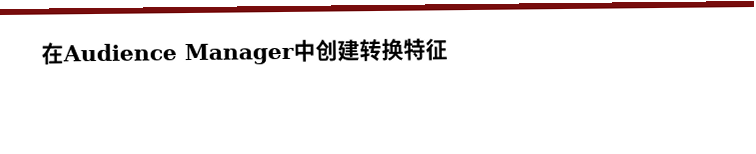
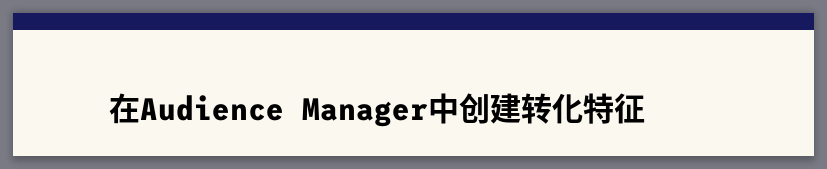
[381,38,404,61] 换 -> [552,93,583,124] 化

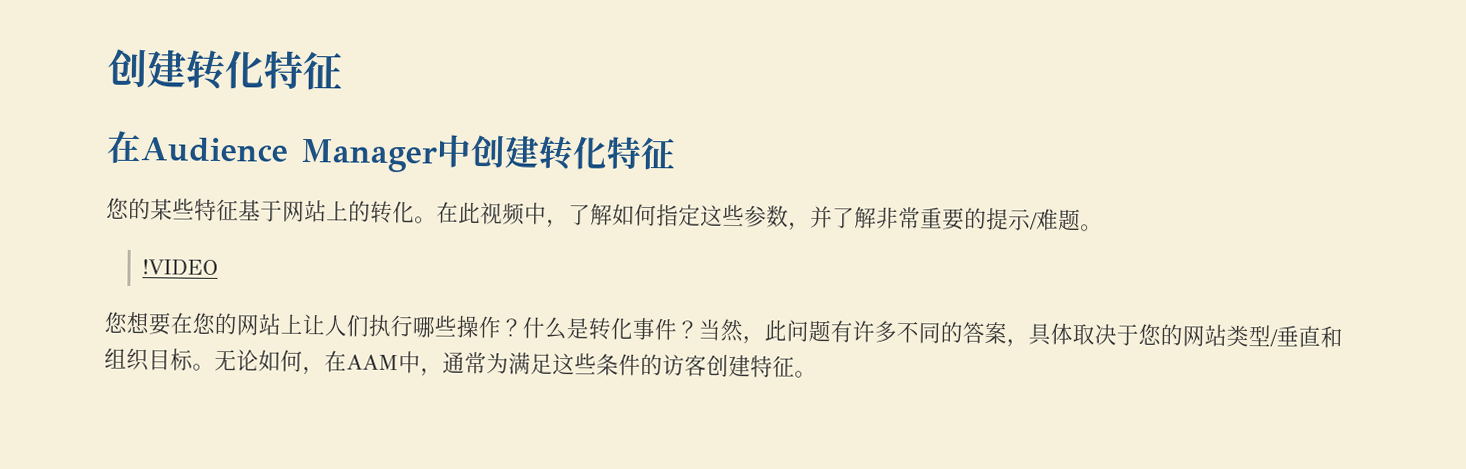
(109, 108) none -> [107,48,343,91] 创建转化特征 //
(645, 108) none -> [106,197,1103,232] [142,258,219,276] [104,311,1343,349] [104,347,817,378] // 您的某些特征基于网站上的转化。在此视频中，了解如何指定这些参数，并了解非常重要的提示/难题。 // !VIDEO // 您想要在您的网站上让人们执行哪些操作？什么是转化事件？当然，此问题有许多不同的答案，具体取决于您的网站类型/垂直和组织目标。无论如何，在AAM中，通常为满足这些条件的访客创建特征。

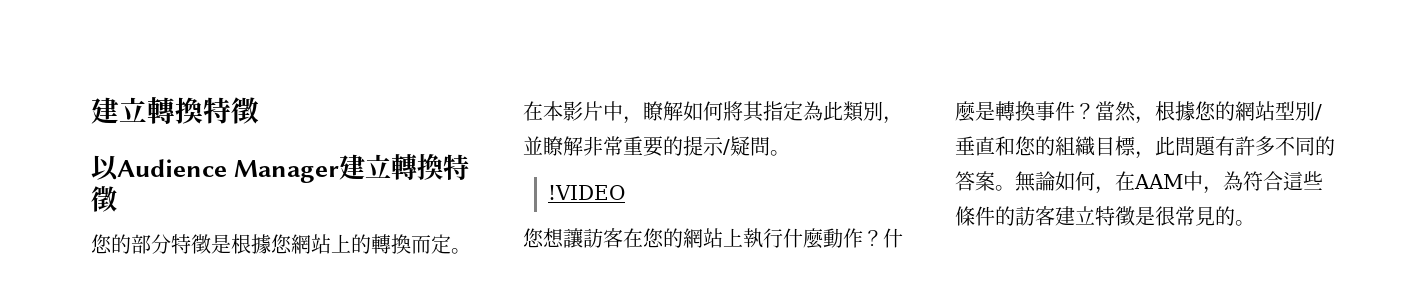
[107,48,343,91] [106,130,676,173] [106,197,855,231] 创建转化特征 // 在Audience Manager中创建转化特征 // 您的某些特征基于网站上的转化。在此视频中，了解如何指定这些参数，并了 -> [91,97,259,124] [91,153,470,183] [91,186,117,212] [91,234,471,254] [523,101,903,124] [523,136,563,156] 建立轉換特徵 // 以Audience Manager建立轉換特徵 // 您的部分特徵是根據您網站上的轉換而定。在本影片中，瞭解如何將其指定為此類別，並瞭
[1036,208,1081,232] 难题 -> [730,136,770,156] 疑問
[148,312,1343,349] [104,347,795,378] 要在您的网站上让人们执行哪些操作？什么是转化事件？当然，此问题有许多不同的答案，具体取决于您的网站类型/垂直和组织目标。无论如何，在AAM中，通常为满足这些条件的访客创建特征 -> [563,228,903,249] [955,101,1322,124] [955,136,1335,159] [955,171,1323,194] [955,206,1235,226] 讓訪客在您的網站上執行什麼動作？什麼是轉換事件？當然，根據您的網站型別/垂直和您的組織目標，此問題有許多不同的答案。無論如何，在AAM中，為符合這些條件的訪客建立特徵是很常見的

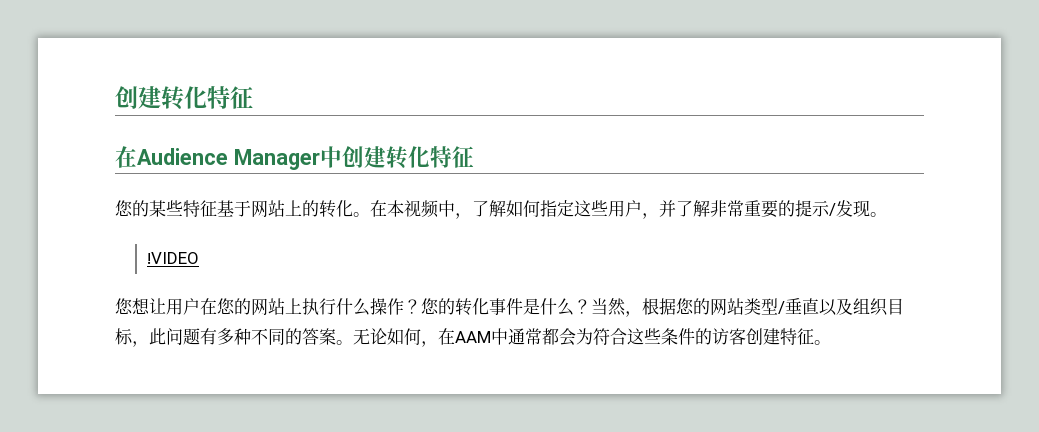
[91,97,259,124] [91,153,470,183] [91,186,117,212] [91,234,471,254] [523,101,903,124] [523,136,563,156] 建立轉換特徵 // 以Audience Manager建立轉換特徵 // 您的部分特徵是根據您網站上的轉換而定。在本影片中，瞭解如何將其指定為此類別，並瞭 -> [115,86,253,110] [115,146,474,170] [115,200,693,219] 创建转化特征 // 在Audience Manager中创建转化特征 // 您的某些特征基于网站上的转化。在本视频中，了解如何指定这些用户，并了
[730,136,770,156] 疑問 -> [836,200,870,217] 发现
[563,228,903,249] [955,101,1322,124] [955,136,1275,159] 讓訪客在您的網站上執行什麼動作？什麼是轉換事件？當然，根據您的網站型別/垂直和您的組織目標，此問題有許多 -> [149,298,904,317] [115,328,251,347] 让用户在您的网站上执行什么操作？您的转化事件是什么？当然，根据您的网站类型/垂直以及组织目标，此问题有多种
[1015,171,1055,192] 無論 -> [353,328,387,345] 无论
[1203,171,1323,194] [955,206,1235,226] ，為符合這些條件的訪客建立特徵是很常見的 -> [508,328,814,346] 通常都会为符合这些条件的访客创建特征

